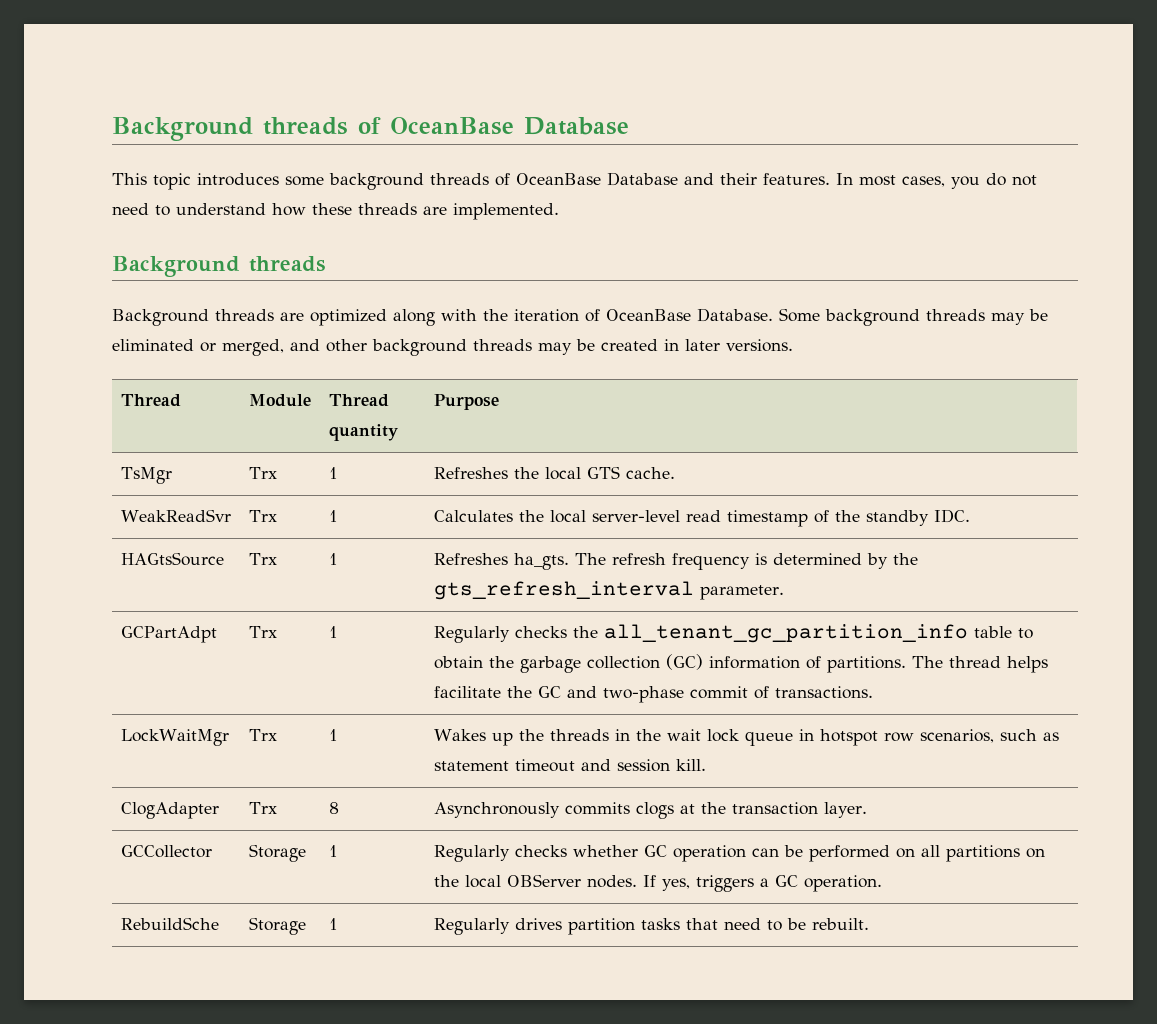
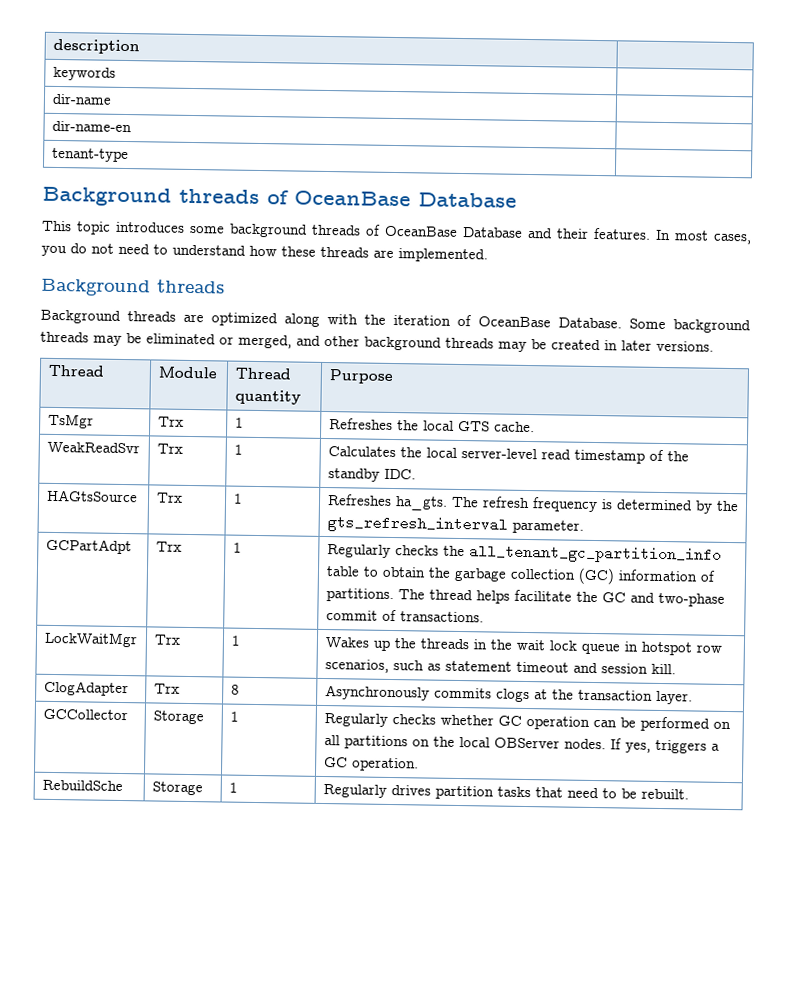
(112, 129) none -> [52,38,140,55] [52,66,116,81] [51,93,112,105] [51,120,132,133] [51,147,129,163] description | // keywords | // dir-name | // dir-name-en | // tenant-type | //

